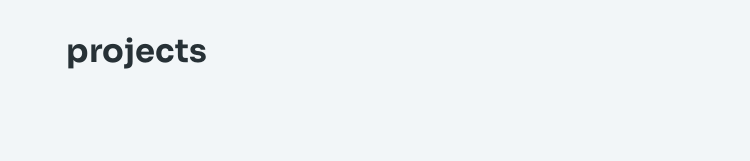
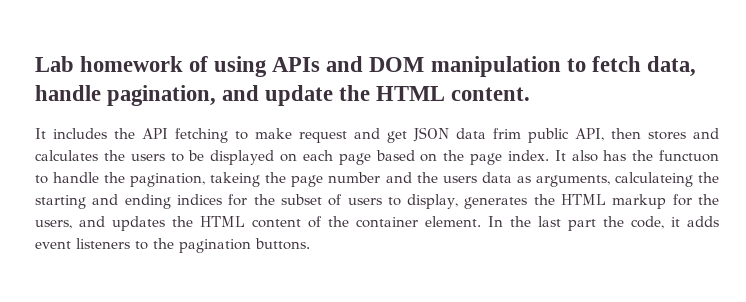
[66,37,207,69] projects -> [35,56,696,77] [35,85,531,106] [35,127,719,143] [35,150,720,165] [35,172,719,187] [35,194,719,209] [35,216,719,231] [35,238,310,253] Lab homework of using APIs and DOM manipulation to fetch data, handle pagination, and update the HTML content. // It includes the API fetching to make request and get JSON data frim public API, then stores and calculates the users to be displayed on each page based on the page index. It also has the functuon to handle the pagination, takeing the page number and the users data as arguments, calculateing the starting and ending indices for the subset of users to display, generates the HTML markup for the users, and updates the HTML content of the container element. In the last part the code, it adds event listeners to the pagination buttons.

